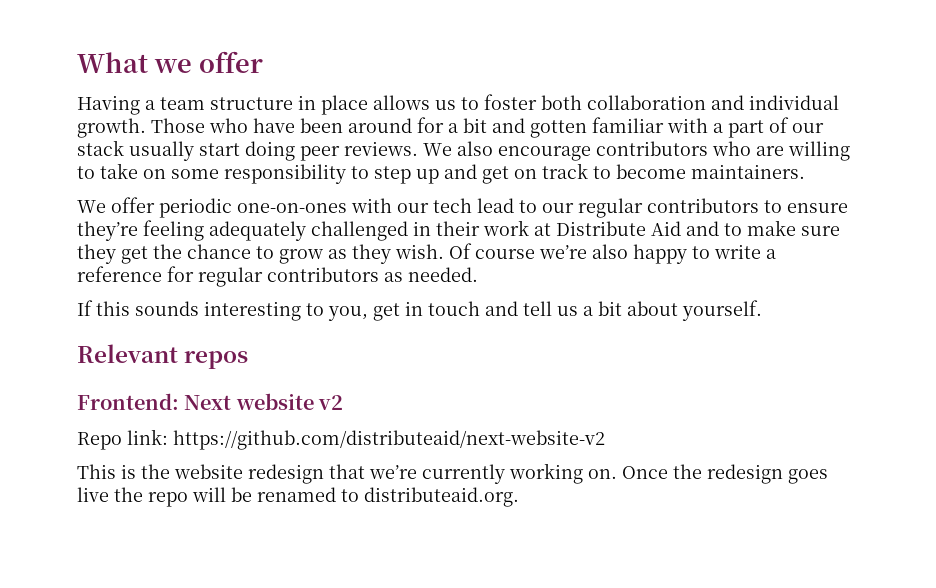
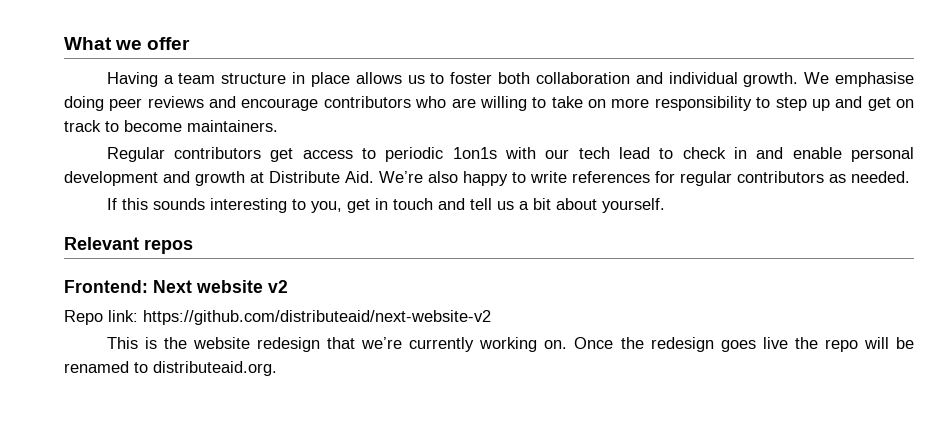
[151,117,824,138] [77,140,493,161] Those who have been around for a bit and gotten familiar with a part of our stack usually start doing peer reviews. We also -> [804,72,914,87] [64,96,237,111] We emphasise doing peer reviews and
[171,169,219,179] some -> [611,98,650,108] more
[77,197,347,218] We offer periodic one-on-ones -> [106,147,497,162] Regular contributors get access to periodic 1on1s
[542,198,848,218] [77,220,840,241] [77,243,587,264] our regular contributors to ensure they’re feeling adequately challenged in their work at Distribute Aid and to make sure they get the chance to grow as they wish. Of course we’re -> [682,147,914,162] [64,171,423,186] check in and enable personal development and growth at Distribute Aid. We’re
[766,249,776,259] [77,266,162,282] a reference -> [572,171,650,183] references

